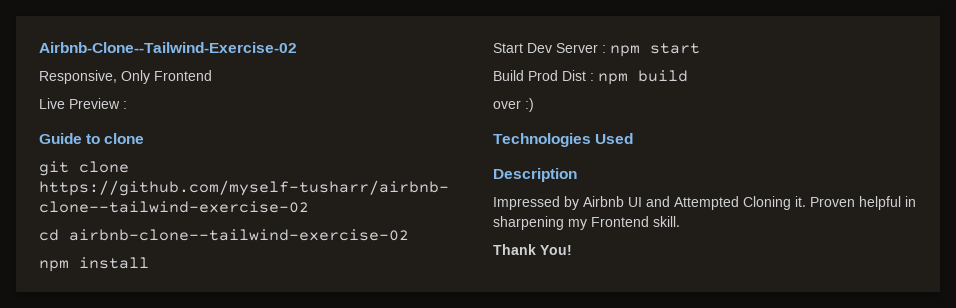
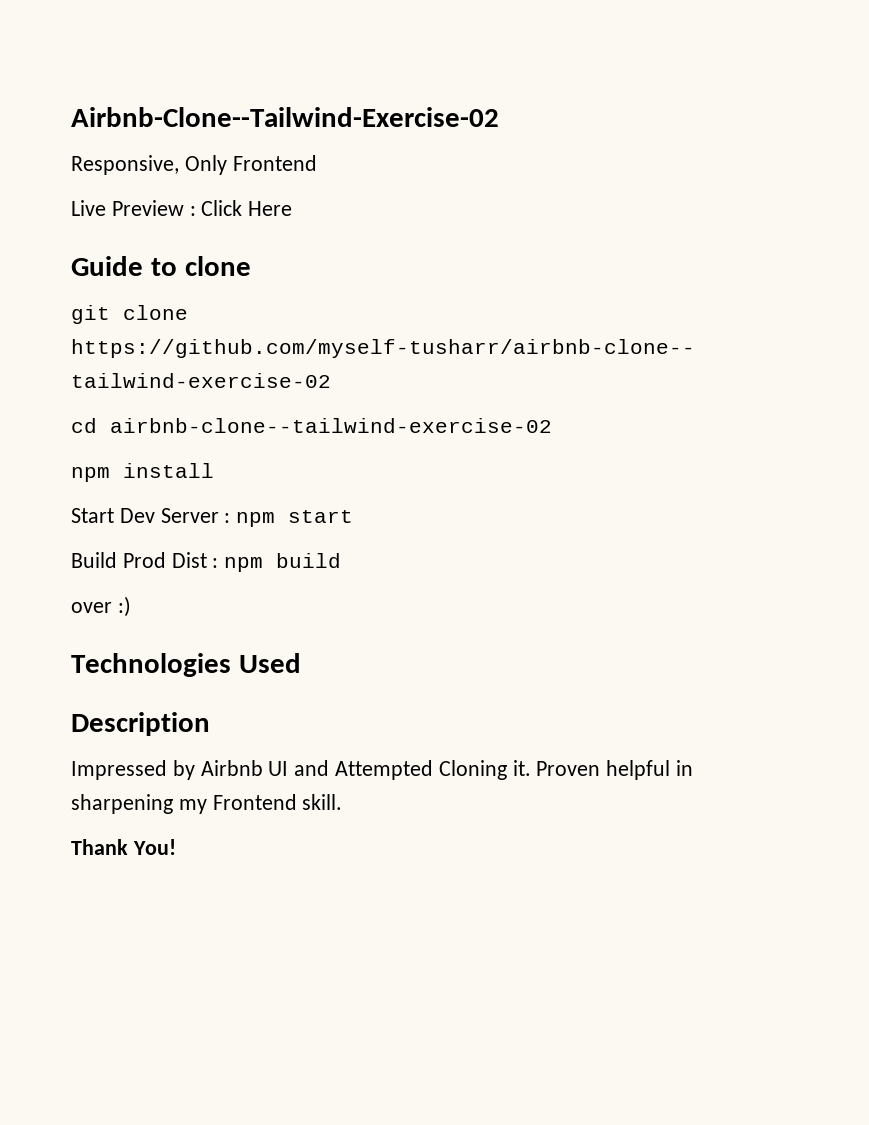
(127, 105) none -> [201,200,293,216] Click Here

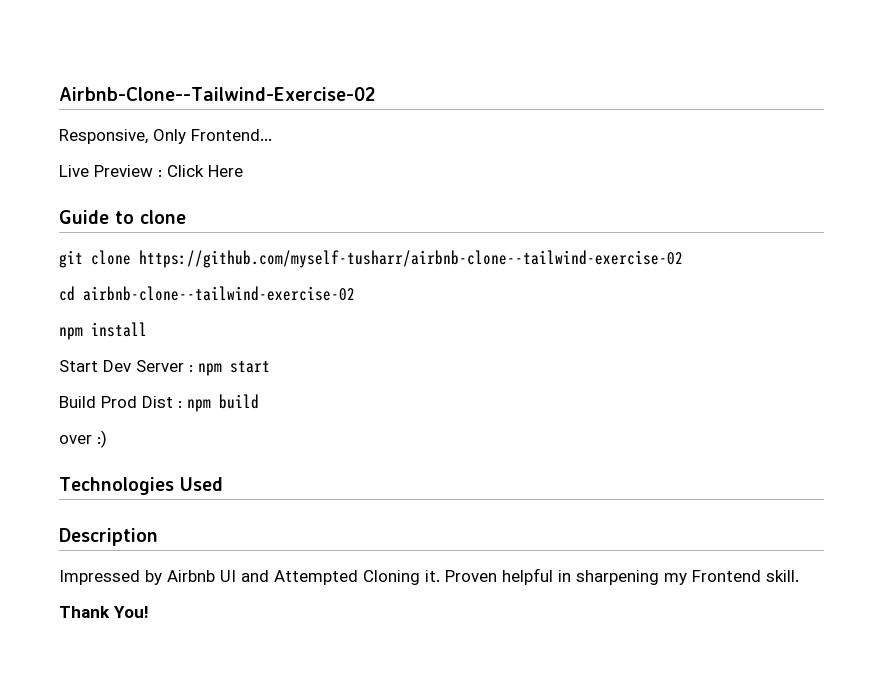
[232,155,317,171] Frontend -> [191,129,272,141] Frontend...

